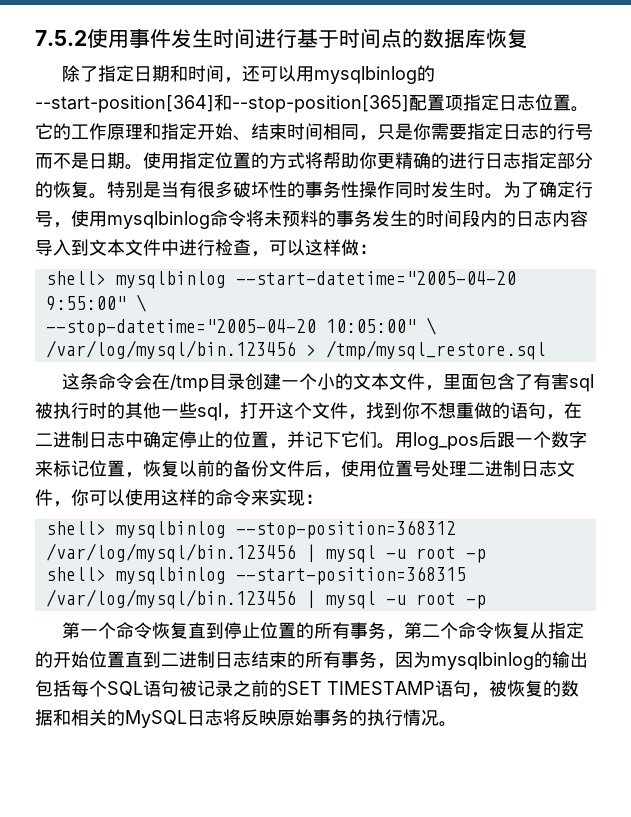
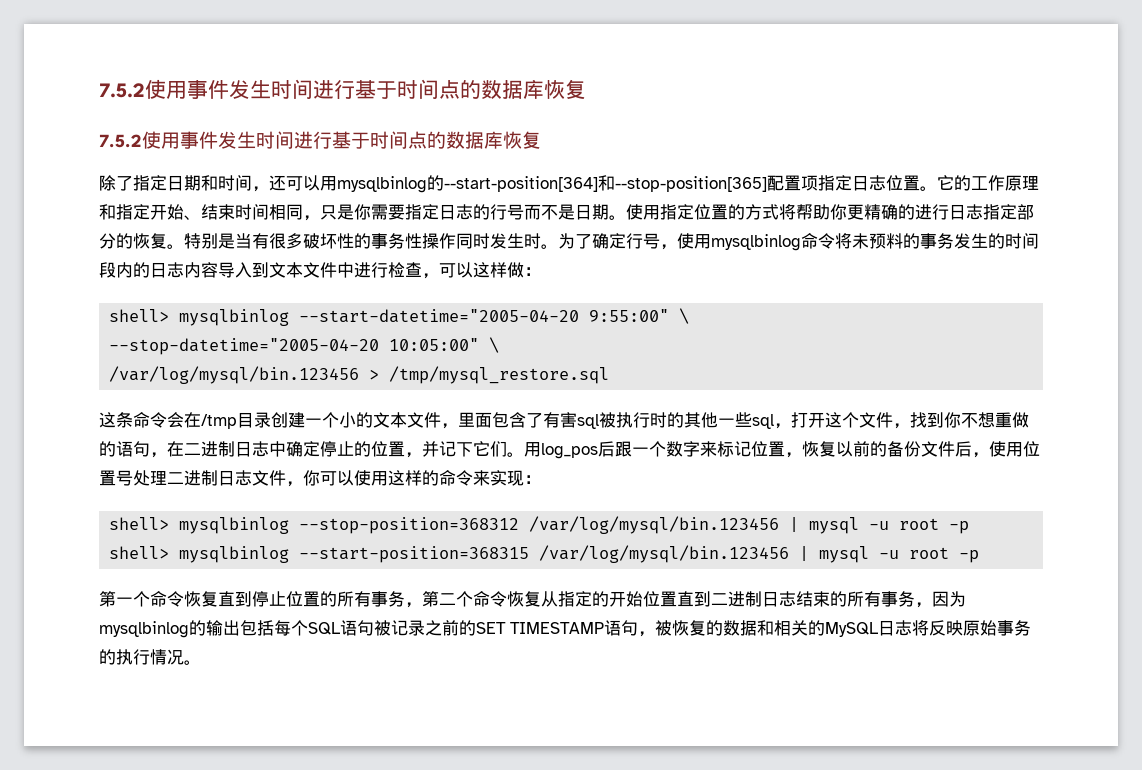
(528, 38) none -> [99,131,541,149] // 7.5.2使用事件发生时间进行基于时间点的数据库恢复

